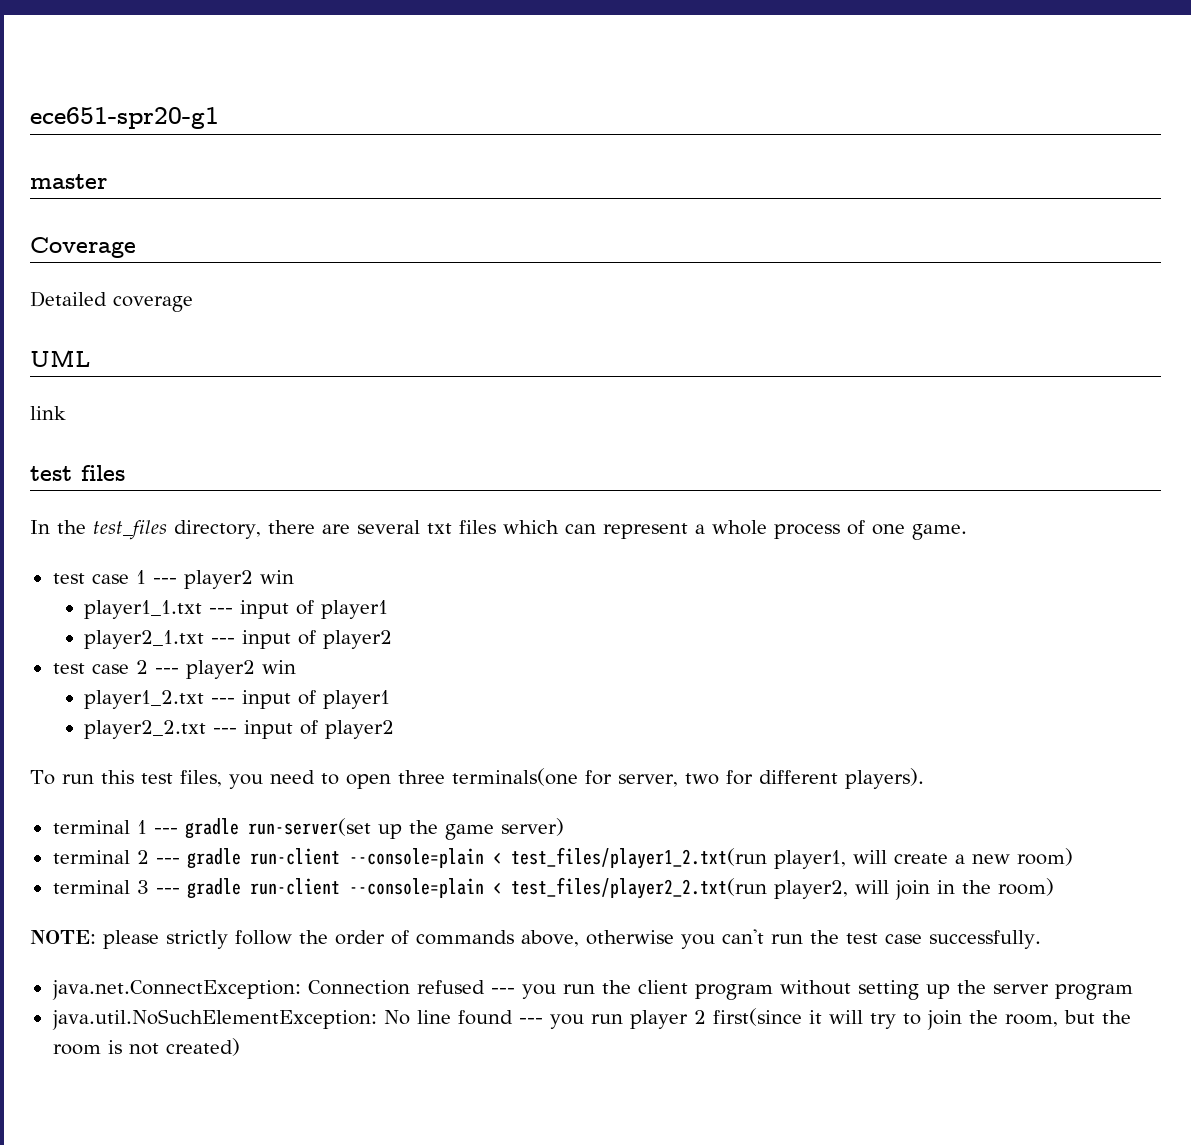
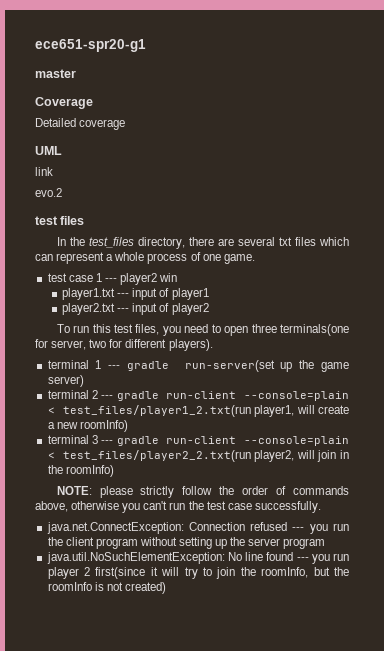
(66, 413) none -> [35,188,62,197] // evo.2
[84,600,389,619] [84,630,393,649] [52,660,296,679] [84,690,391,709] [84,720,207,739] player1_1.txt --- input of player1 // player2_1.txt --- input of player2 // test case 2 --- player2 win // player1_2.txt --- input of player1 // player2_2.txt -> [62,288,209,300] [62,303,116,315] player1.txt --- input of player1 // player2.txt
[1016,848,1073,866] room) -> [79,420,128,432] roomInfo)
[997,878,1054,896] room) -> [65,465,114,477] roomInfo)
[1004,1014,1058,1027] room, -> [261,567,309,578] roomInfo,
[52,1044,101,1055] room -> [47,582,92,591] roomInfo

